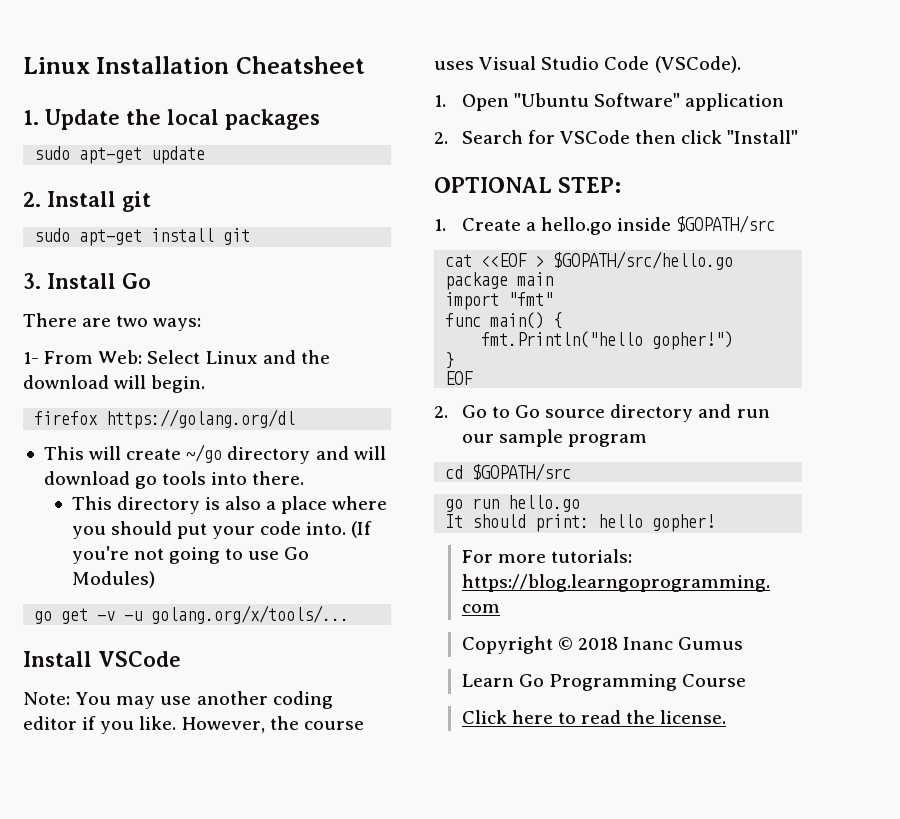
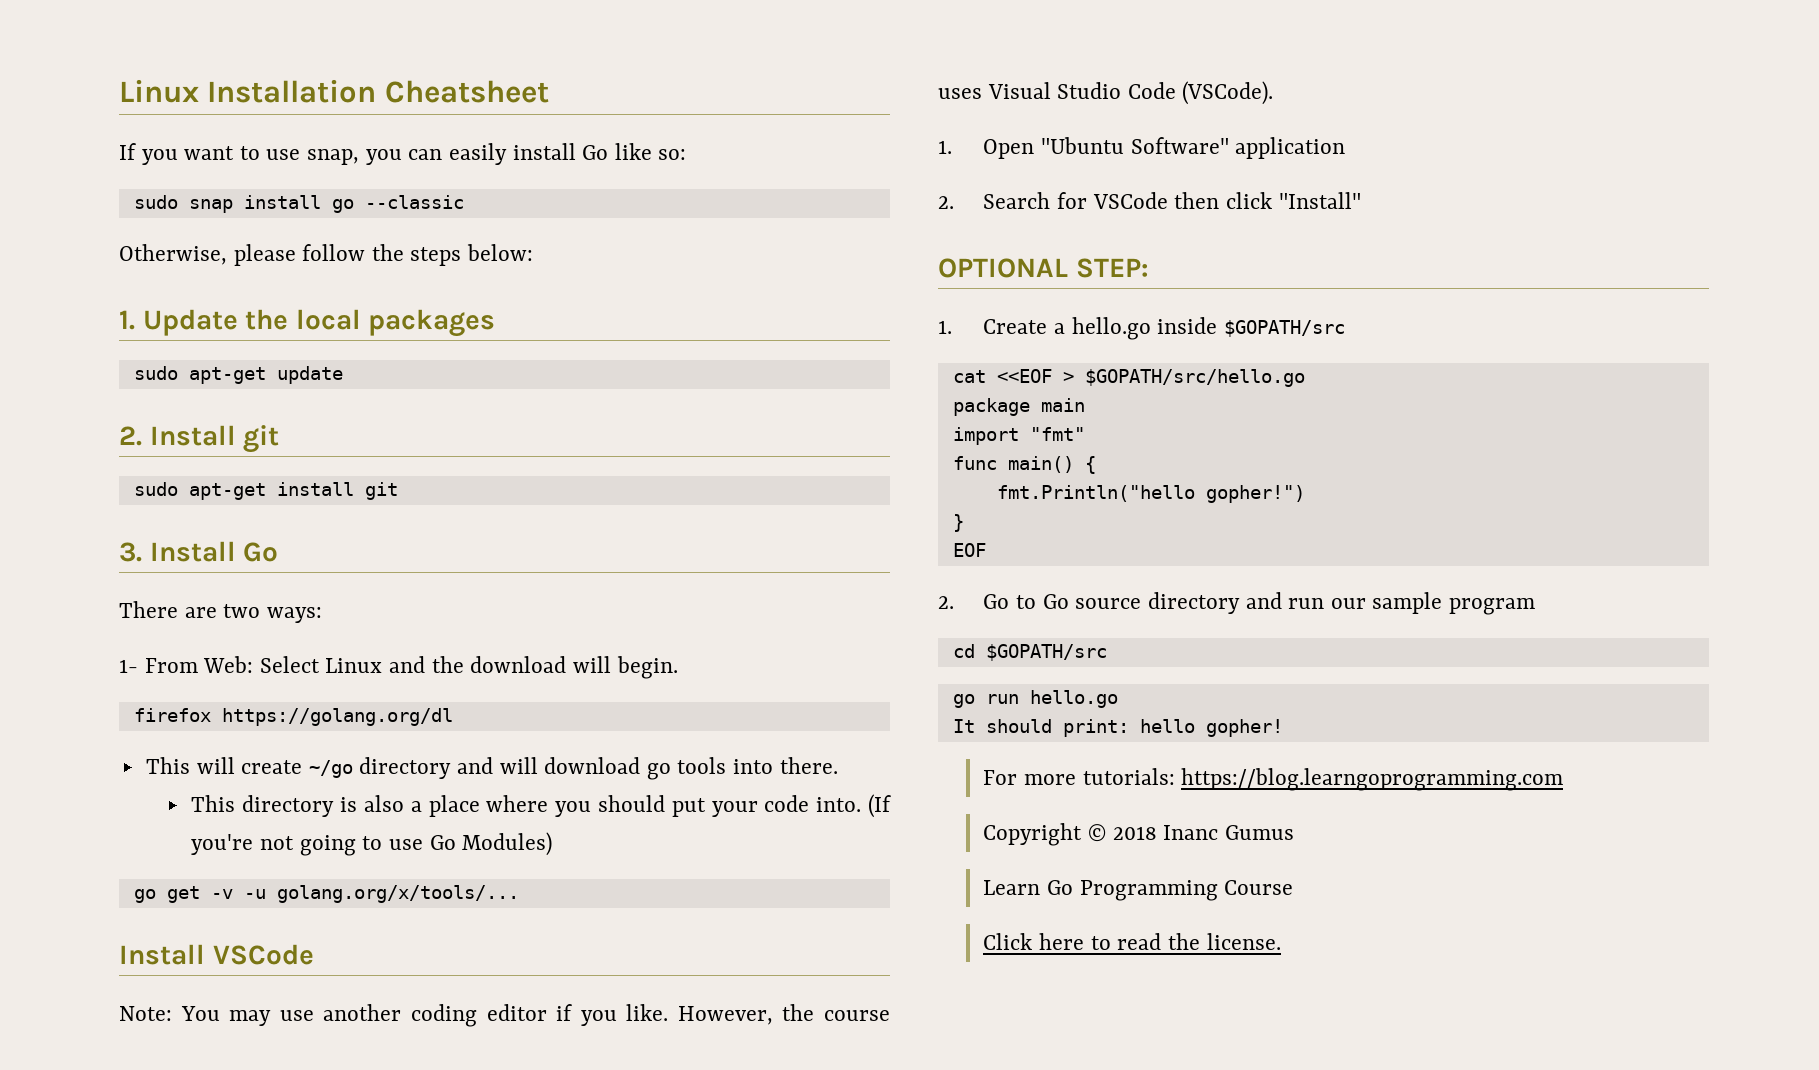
(365, 65) none -> [119,143,687,165] [133,195,464,213] [119,244,534,266] // If you want to use snap, you can easily install Go like so: // sudo snap install go --classic // Otherwise, please follow the steps below:

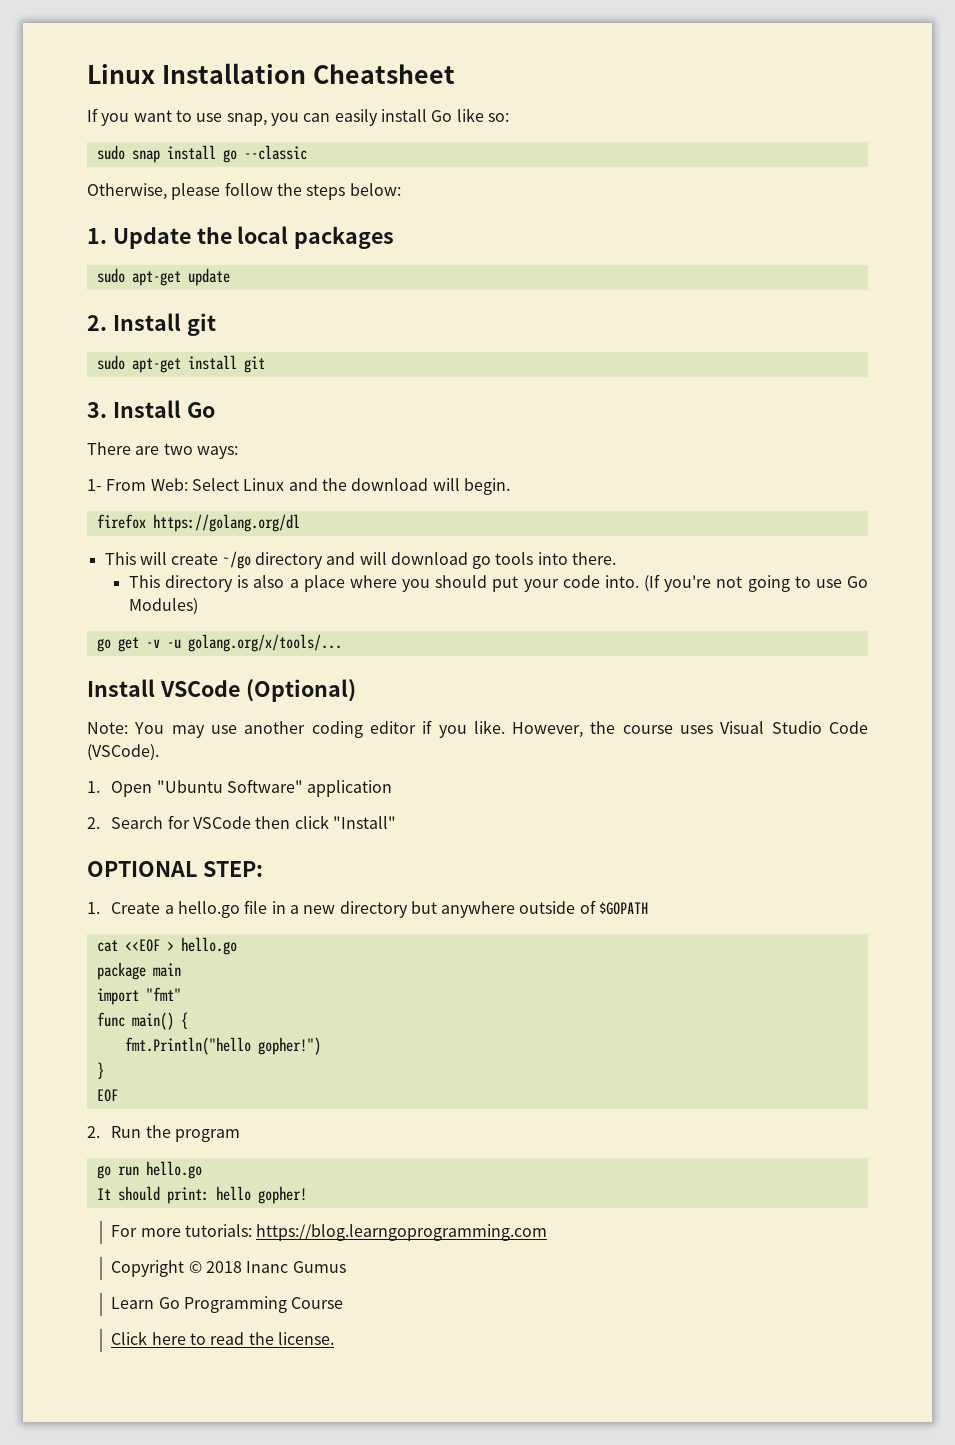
(314, 954) none -> [245,679,356,702] (Optional)
[1157,317,1345,337] inside $GOPATH/src -> [244,900,649,918] file in a new directory but anywhere outside of $GOPATH
[1084,369,1305,387] $GOPATH/src/hello.go -> [180,937,237,955] hello.go
[983,592,1443,614] Go to Go source directory and run our sample -> [111,1125,171,1138] Run the
[952,644,1107,661] // cd $GOPATH/src -> (240, 1135) none

